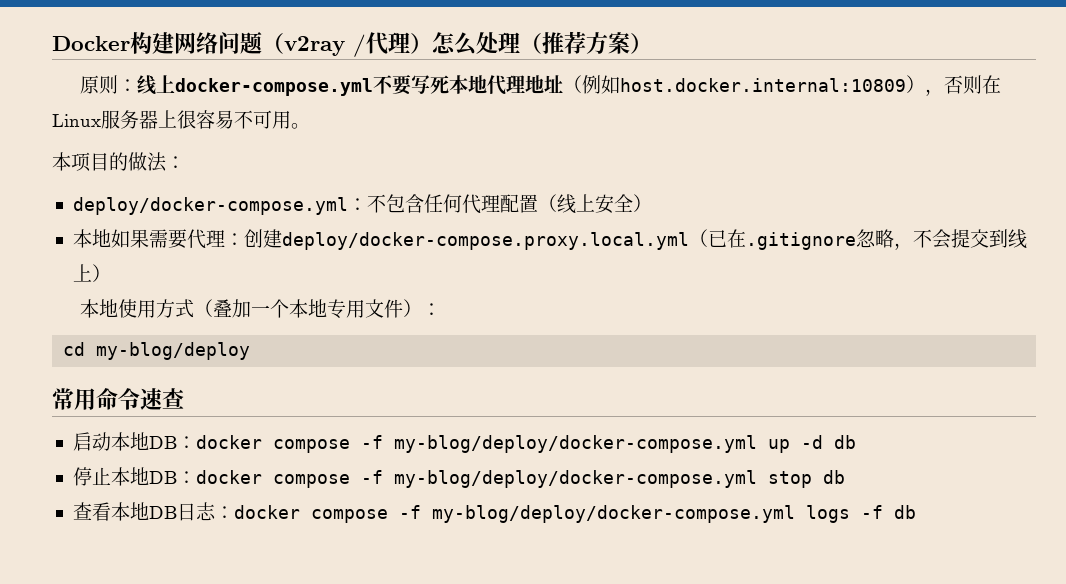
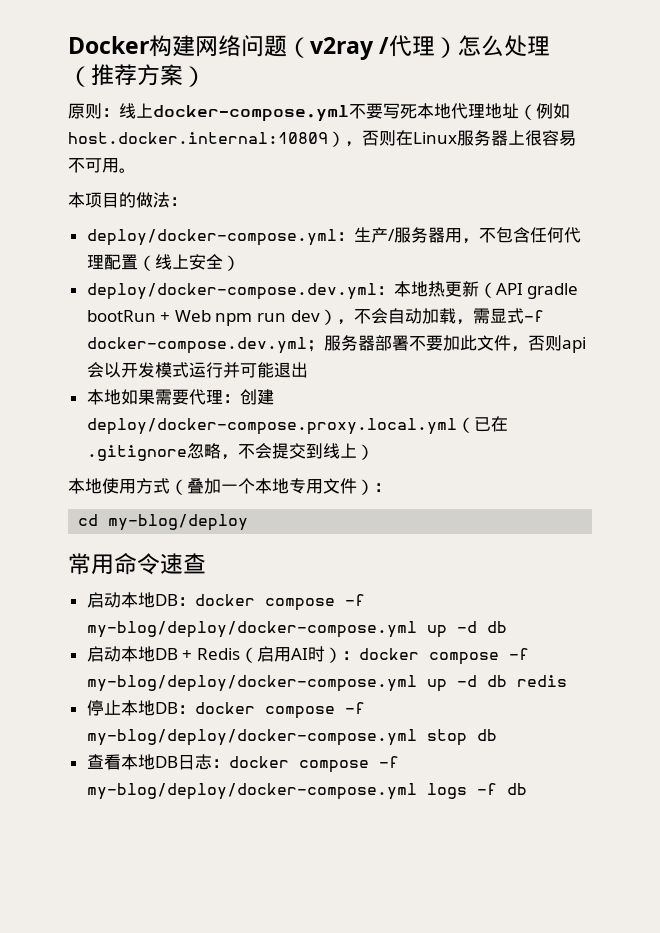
(367, 204) none -> [353,227,479,244] 生产/服务器用，
(652, 203) none -> [86,281,579,300] [86,308,544,326] [86,335,586,354] [86,362,308,378] // deploy/docker-compose.dev.yml：本地热更新（API gradle bootRun + Web npm run dev），不会自动加载，需显式-f docker-compose.dev.yml；服务器部署不要加此文件，否则api会以开发模式运行并可能退出
(856, 442) none -> [86,646,529,665] [86,675,567,692] // 启动本地DB + Redis（启用AI时）：docker compose -f my-blog/deploy/docker-compose.yml up -d db redis

